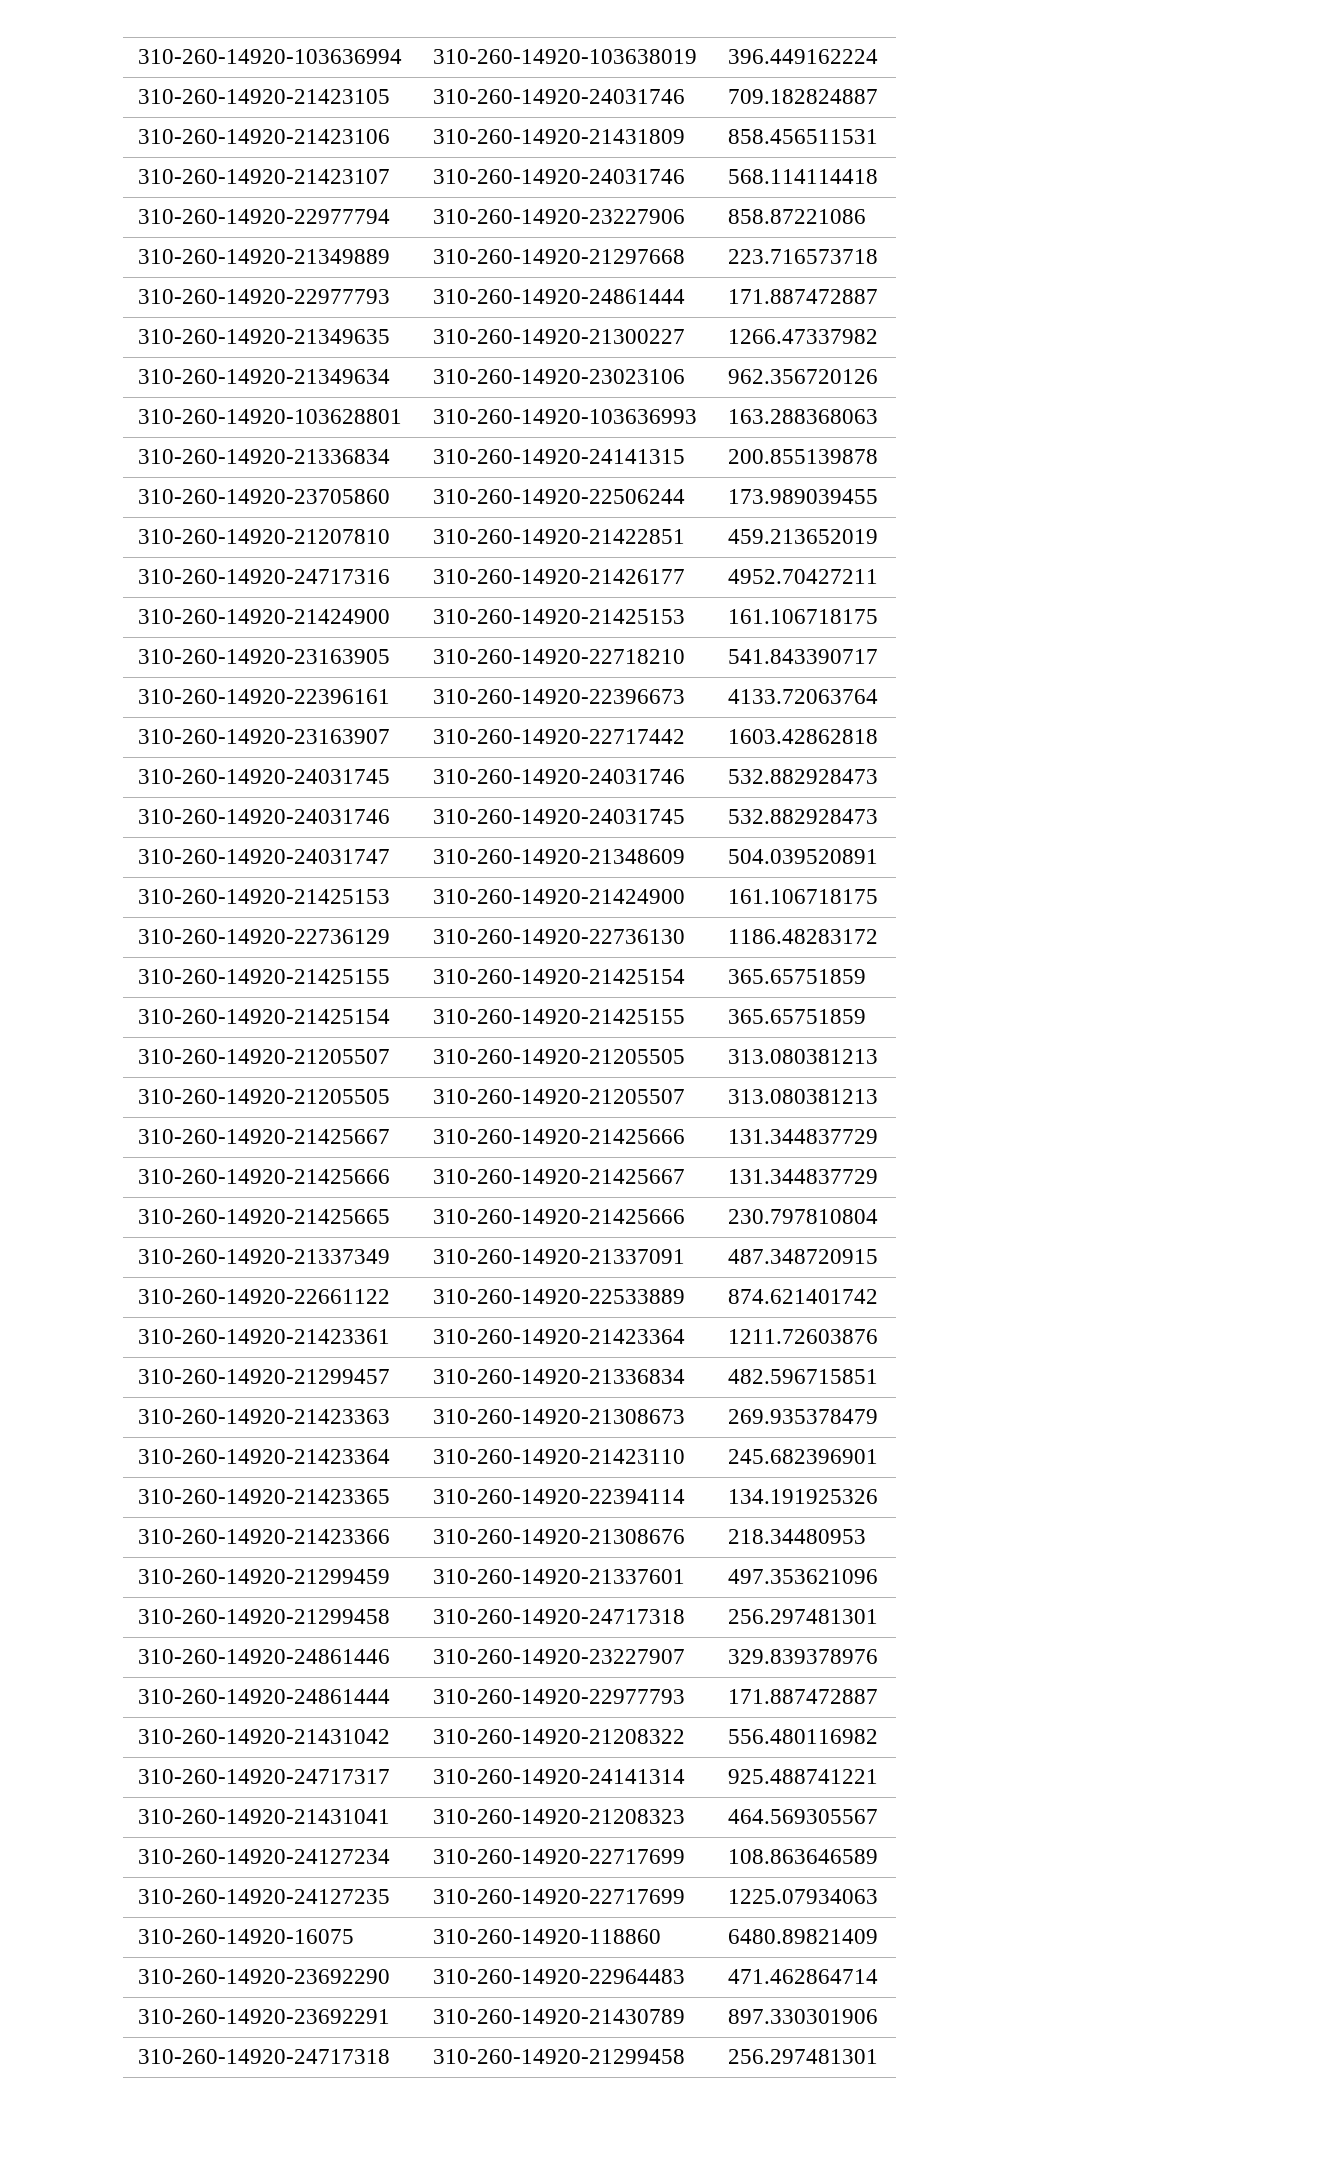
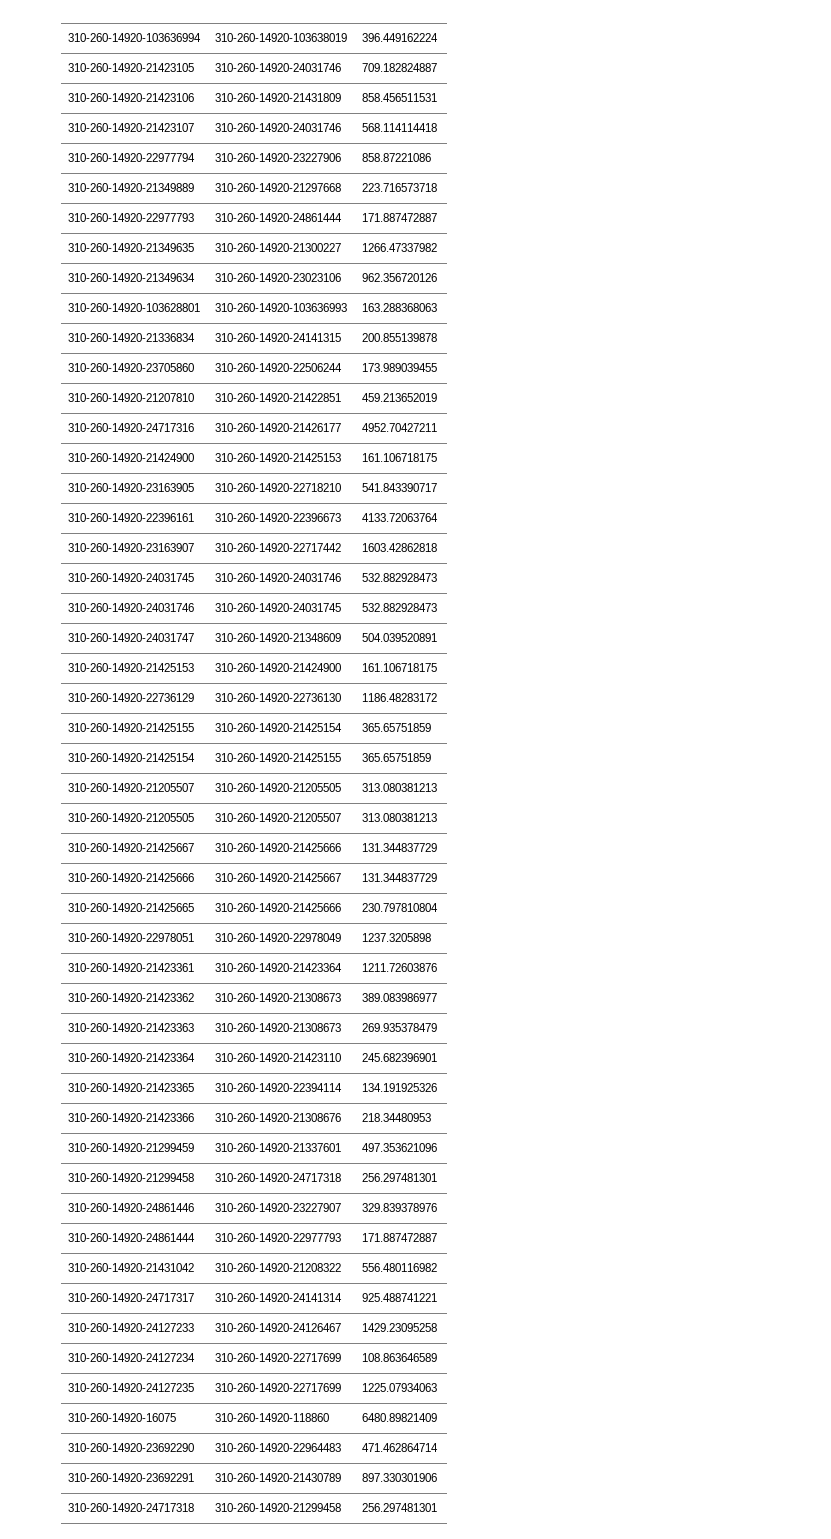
[138,1249,391,1264] [433,1249,686,1264] [728,1249,879,1264] [138,1289,391,1304] [433,1289,686,1304] [728,1289,879,1304] 310-260-14920-21337349 | 310-260-14920-21337091 | 487.348720915 // 310-260-14920-22661122 | 310-260-14920-22533889 | 874.621401742 -> [68,933,195,942] [215,933,342,942] [362,933,432,942] 310-260-14920-22978051 | 310-260-14920-22978049 | 1237.3205898
[138,1369,391,1384] [433,1369,686,1384] [728,1369,879,1384] 310-260-14920-21299457 | 310-260-14920-21336834 | 482.596715851 -> [68,993,195,1002] [215,993,342,1002] [362,993,438,1002] 310-260-14920-21423362 | 310-260-14920-21308673 | 389.083986977
[138,1809,391,1824] [433,1809,686,1824] [728,1809,879,1824] 310-260-14920-21431041 | 310-260-14920-21208323 | 464.569305567 -> [68,1323,195,1332] [215,1323,342,1332] [362,1323,438,1332] 310-260-14920-24127233 | 310-260-14920-24126467 | 1429.23095258

